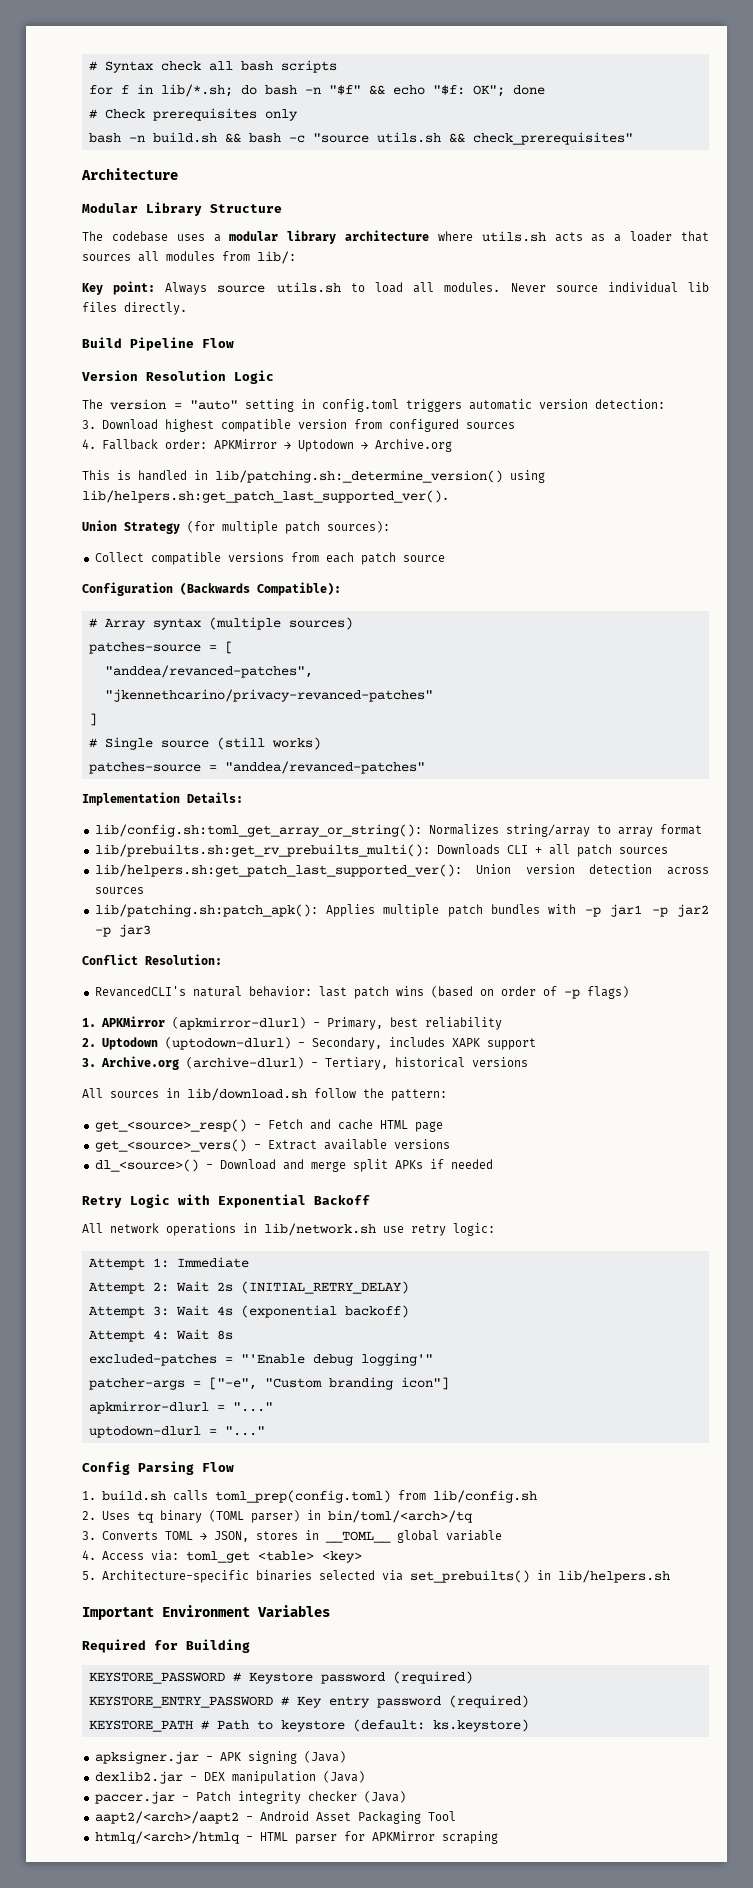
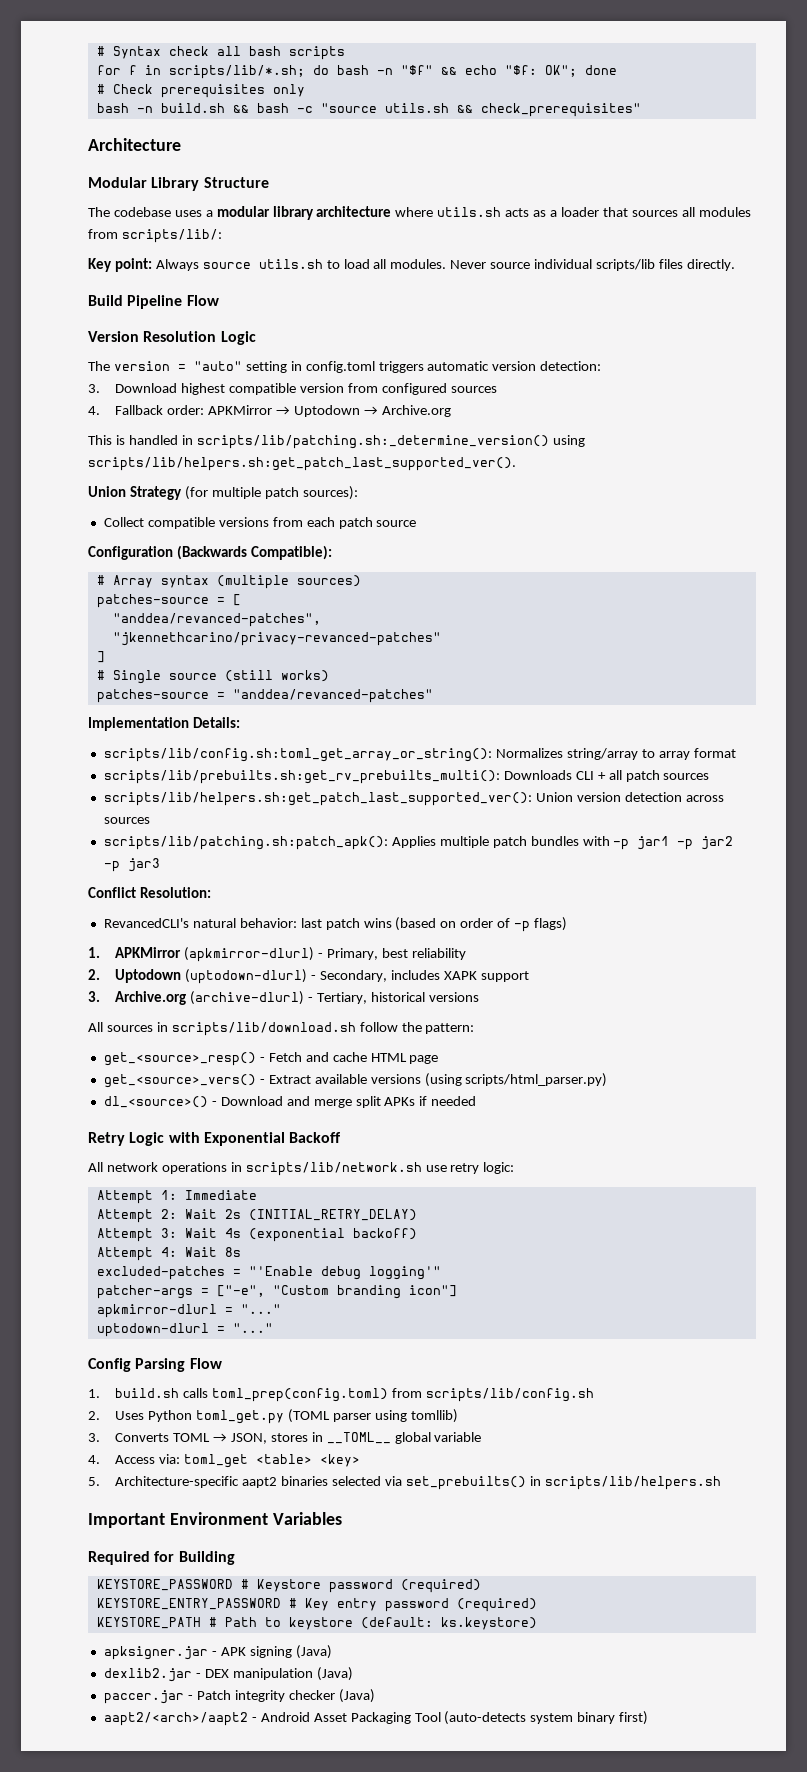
[160,84,233,97] lib/*.sh; -> [168,65,305,79] scripts/lib/*.sh;
[257,251,296,264] lib/: -> [121,229,222,243] scripts/lib/:
[688,282,709,292] lib -> [596,259,656,271] scripts/lib
[215,470,545,483] [82,490,449,503] lib/patching.sh:_determine_version() using lib/helpers.sh:get_patch_last_supported_ver(). -> [196,435,585,449] [88,457,516,471] scripts/lib/patching.sh:_determine_version() using scripts/lib/helpers.sh:get_patch_last_supported_ver().
[94,824,422,837] lib/config.sh:toml_get_array_or_string(): -> [103,748,492,762] scripts/lib/config.sh:toml_get_array_or_string():
[94,844,430,857] lib/prebuilts.sh:get_rv_prebuilts_multi(): -> [103,770,500,784] scripts/lib/prebuilts.sh:get_rv_prebuilts_multi():
[94,864,462,877] lib/helpers.sh:get_patch_last_supported_ver(): -> [103,792,532,806] scripts/lib/helpers.sh:get_patch_last_supported_ver():
[94,904,318,917] lib/patching.sh:patch_apk(): -> [103,836,388,850] scripts/lib/patching.sh:patch_apk():
[187,1088,307,1101] lib/download.sh -> [171,1022,356,1036] scripts/lib/download.sh
(450, 1144) none -> [424,1073,608,1087] (using scripts/html_parser.py)
[264,1223,376,1236] lib/network.sh -> [245,1162,422,1176] scripts/lib/network.sh
[432,1490,537,1503] lib/config.sh -> [425,1388,594,1402] scripts/lib/config.sh
[136,1510,473,1523] tq binary (TOML parser) in bin/toml/<arch>/tq -> [148,1409,458,1424] Python toml_get.py (TOML parser using tomllib)
(249, 1576) none -> [242,1477,278,1488] aapt2
[557,1570,670,1583] lib/helpers.sh -> [544,1476,721,1490] scripts/lib/helpers.sh
[94,1831,498,1844] // htmlq/<arch>/htmlq - HTML parser for APKMirror scraping -> [444,1711,649,1725] (auto-detects system binary first)

